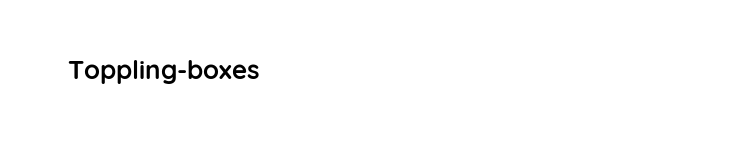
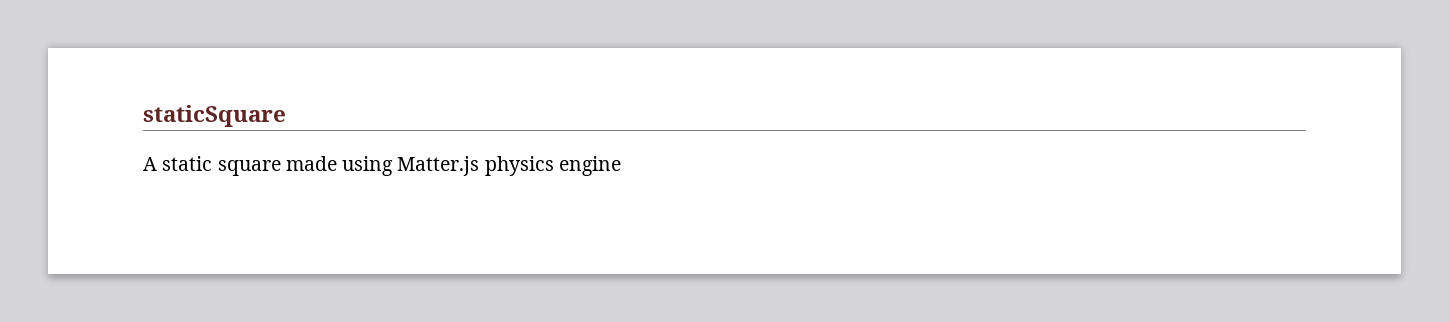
[68,60,260,84] Toppling-boxes -> [143,105,286,127] [143,156,621,176] staticSquare // A static square made using Matter.js physics engine

